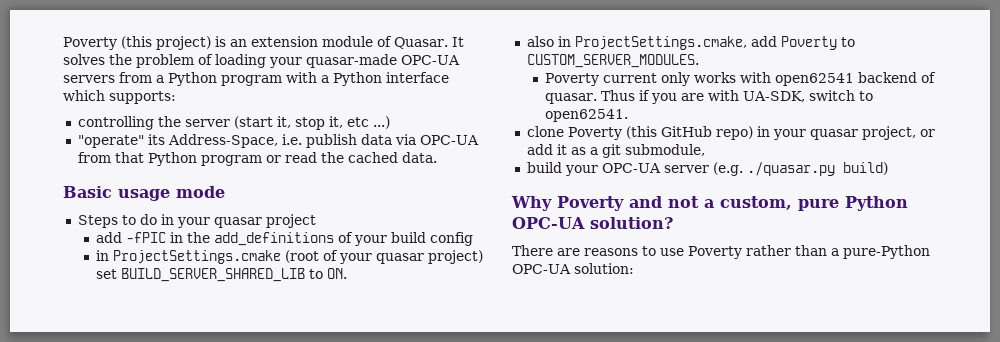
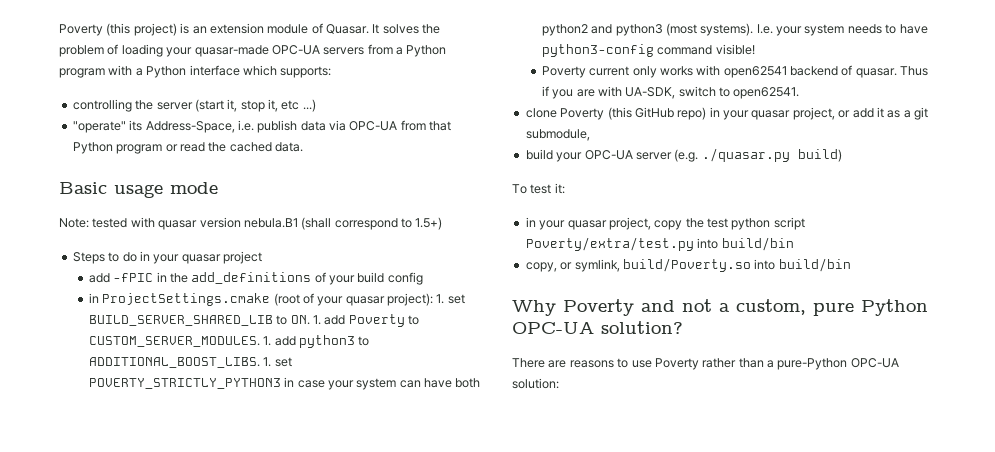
(225, 192) none -> [59,217,443,230] // Note: tested with quasar version nebula.B1 (shall correspond to 1.5+)
[428,250,484,264] project) -> [387,293,445,306] project): 1.
[526,36,747,50] // also in ProjectSettings.cmake, -> [312,315,321,325] 1.
(699, 61) none -> [263,335,370,348] [88,357,292,368] [88,377,481,390] [541,23,928,36] [541,44,755,57] 1. add python3 to ADDITIONAL_BOOST_LIBS. 1. set POVERTY_STRICTLY_PYTHON3 in case your system can have both python2 and python3 (most systems). I.e. your system needs to have python3-config command visible!
(888, 168) none -> [512,183,565,194] [525,217,805,230] [525,237,794,251] [525,258,851,272] // To test it: // in your quasar project, copy the test python script Poverty/extra/test.py into build/bin // copy, or symlink, build/Poverty.so into build/bin

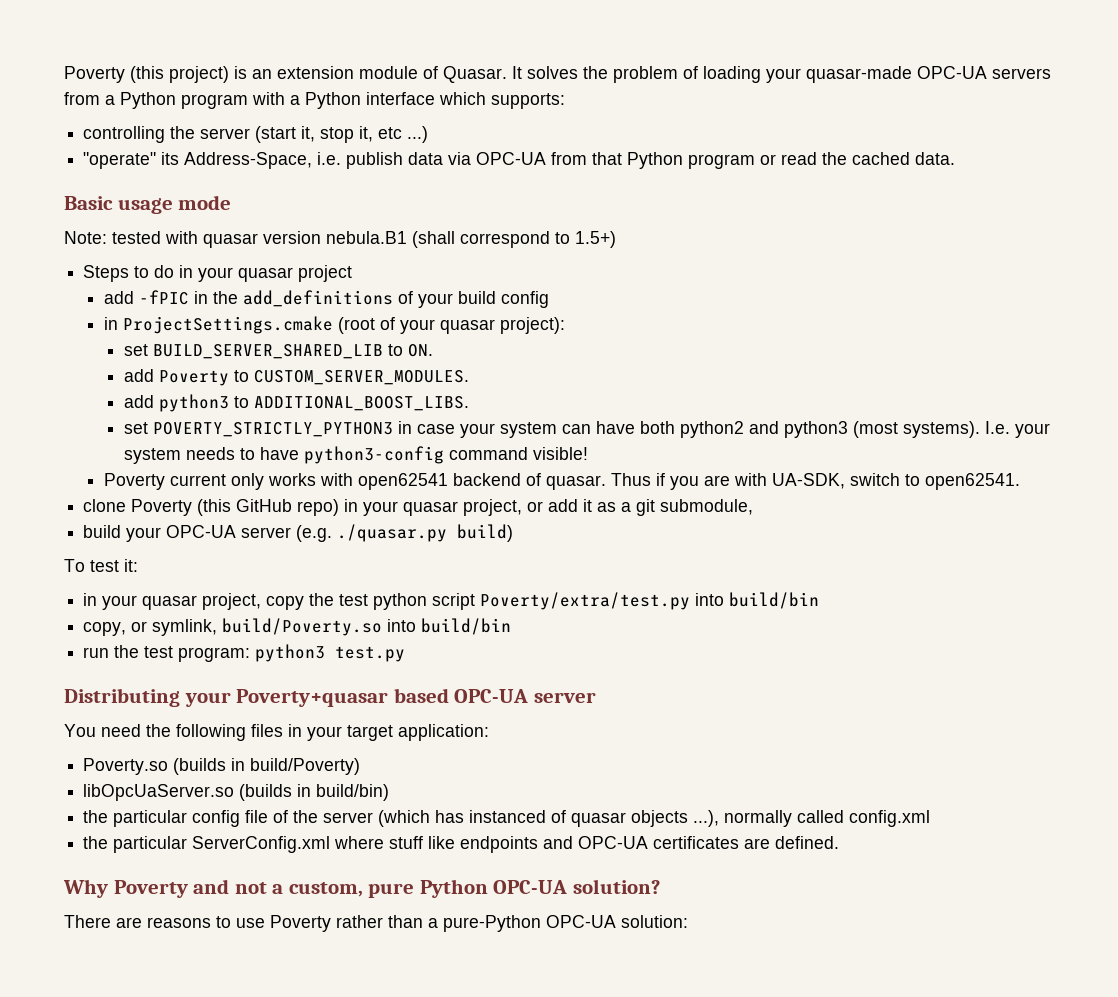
[436,294,445,304] 1. -> (565, 325) //
[312,315,321,325] 1. -> (434, 350) //
[263,336,272,346] 1. -> (470, 377) //
[263,357,272,367] 1. -> (470, 403) //
(851, 265) none -> [83,644,406,662] [64,688,596,707] [64,724,489,741] [83,758,361,775] [83,784,390,801] [83,810,931,827] [83,836,840,853] // run the test program: python3 test.py // Distributing your Poverty+quasar based OPC-UA server // You need the following files in your target application: // Poverty.so (builds in build/Poverty) // libOpcUaServer.so (builds in build/bin) // the particular config file of the server (which has instanced of quasar objects ...), normally called config.xml // the particular ServerConfig.xml where stuff like endpoints and OPC-UA certificates are defined.

